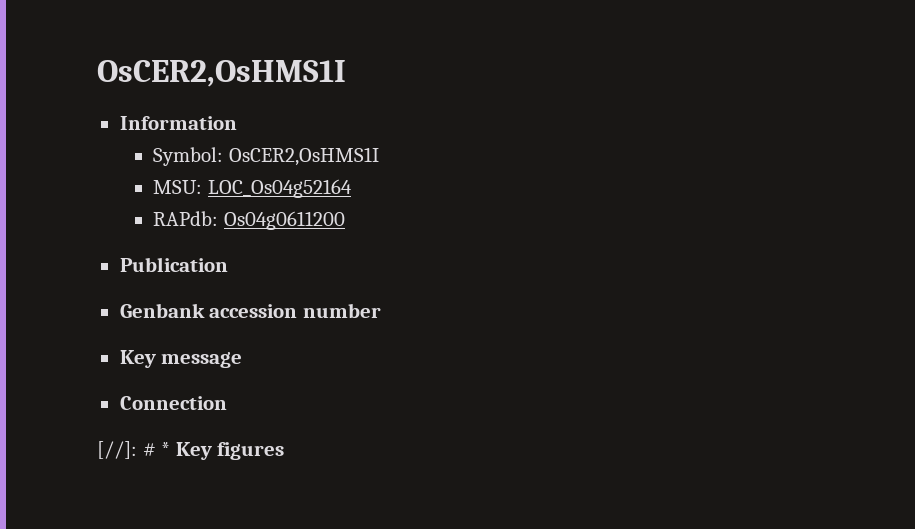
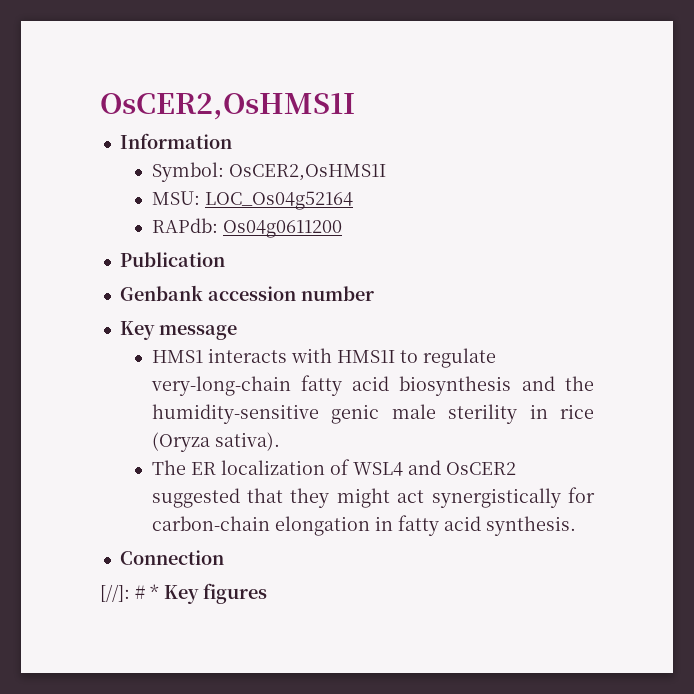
(243, 360) none -> [151,348,496,368] [150,375,594,396] [151,404,594,424] [151,432,280,452] [151,459,516,476] [151,487,595,508] [151,515,576,536] // HMS1 interacts with HMS1I to regulate very-long-chain fatty acid biosynthesis and the humidity-sensitive genic male sterility in rice (Oryza sativa). // The ER localization of WSL4 and OsCER2 suggested that they might act synergistically for carbon-chain elongation in fatty acid synthesis.

